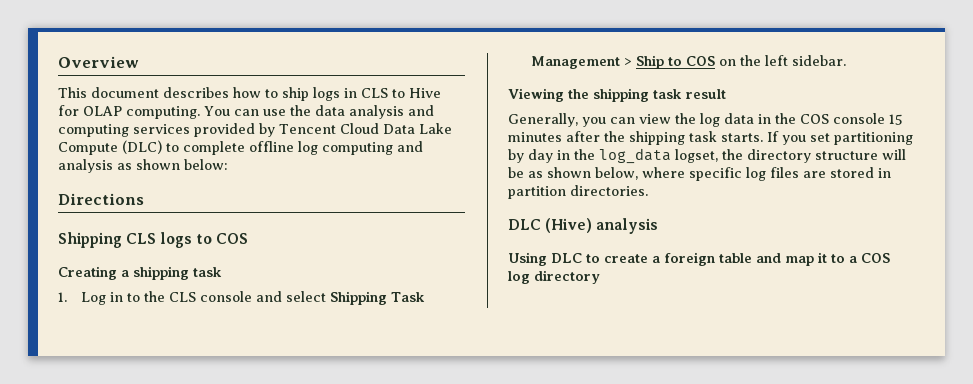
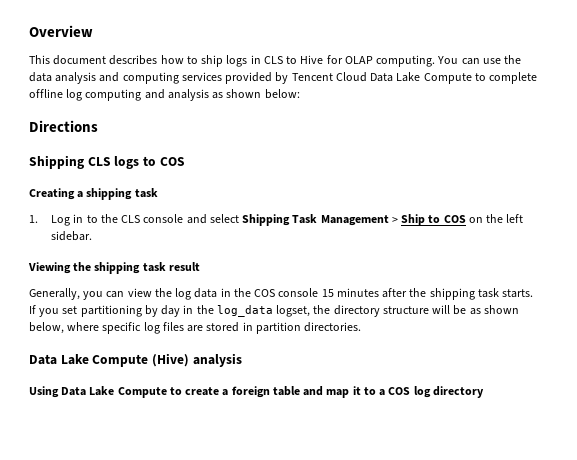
[122,140,162,154] (DLC) -> (472, 78) none
[508,219,541,230] DLC -> [29,354,149,367] Data Lake Compute
[551,253,582,263] DLC -> [61,386,167,398] Data Lake Compute

